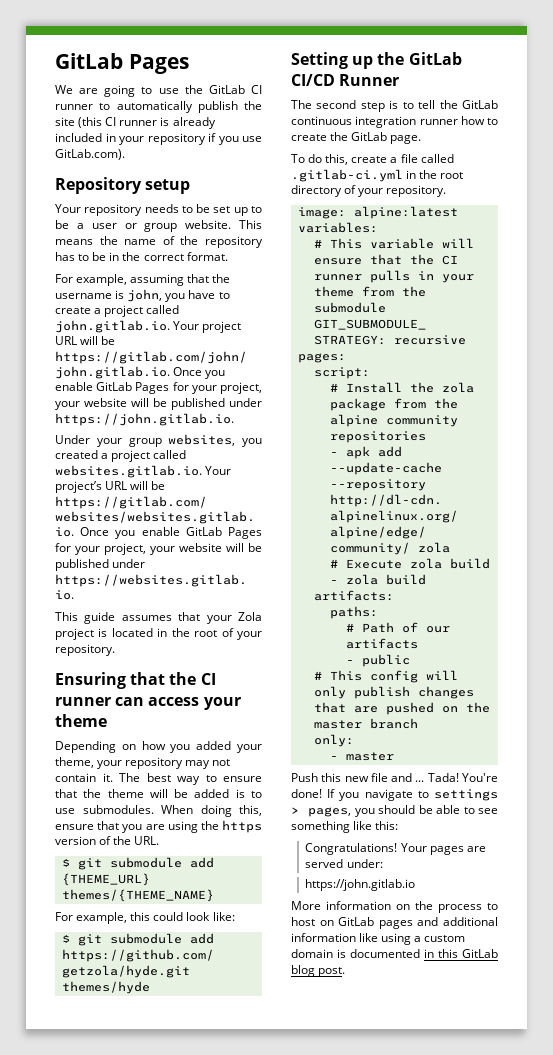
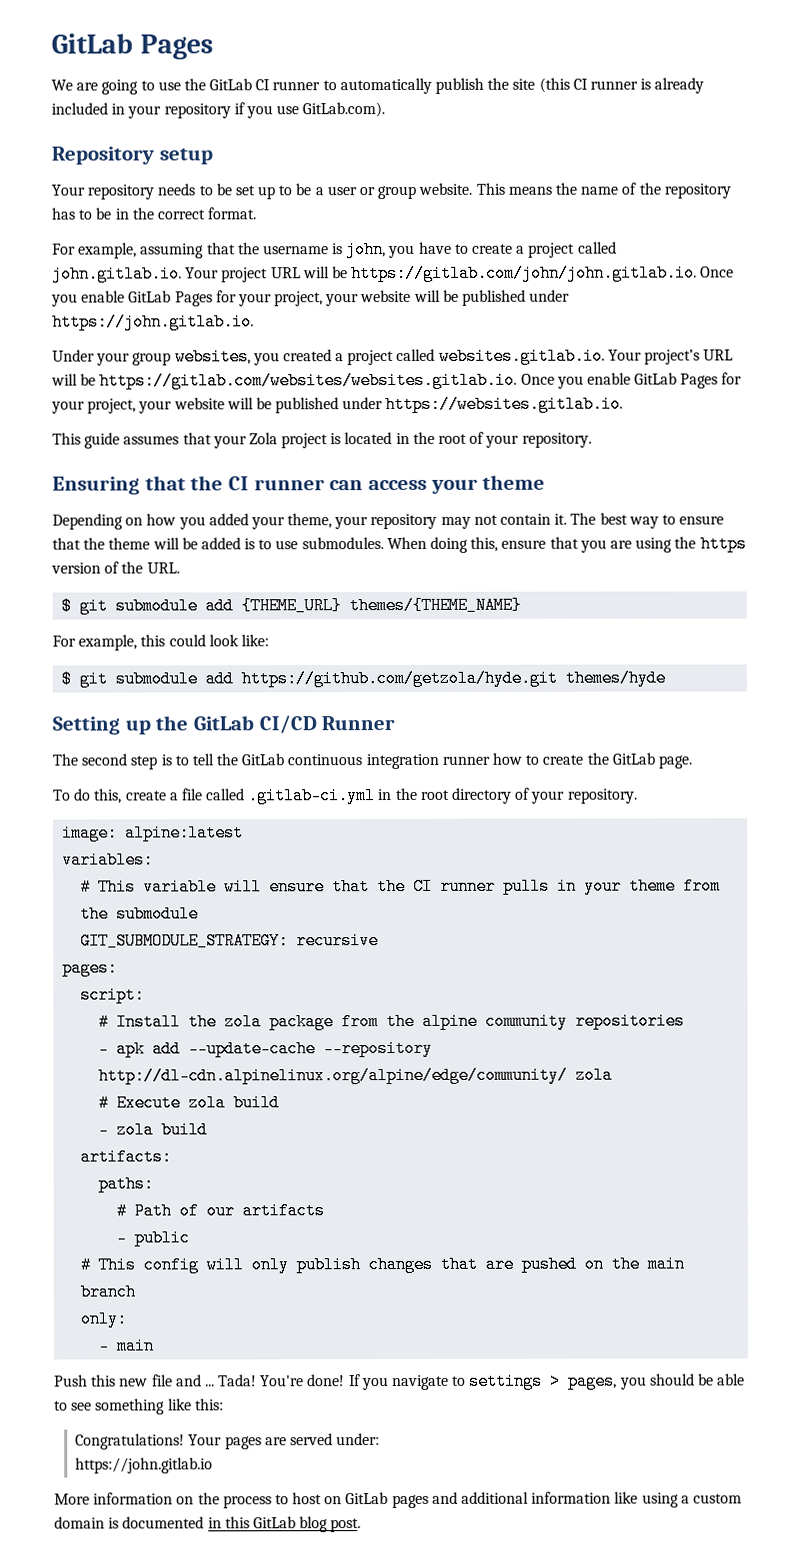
[313,720,362,729] master -> [647,1255,686,1273] main
[345,752,394,761] master -> [116,1337,156,1355] main

